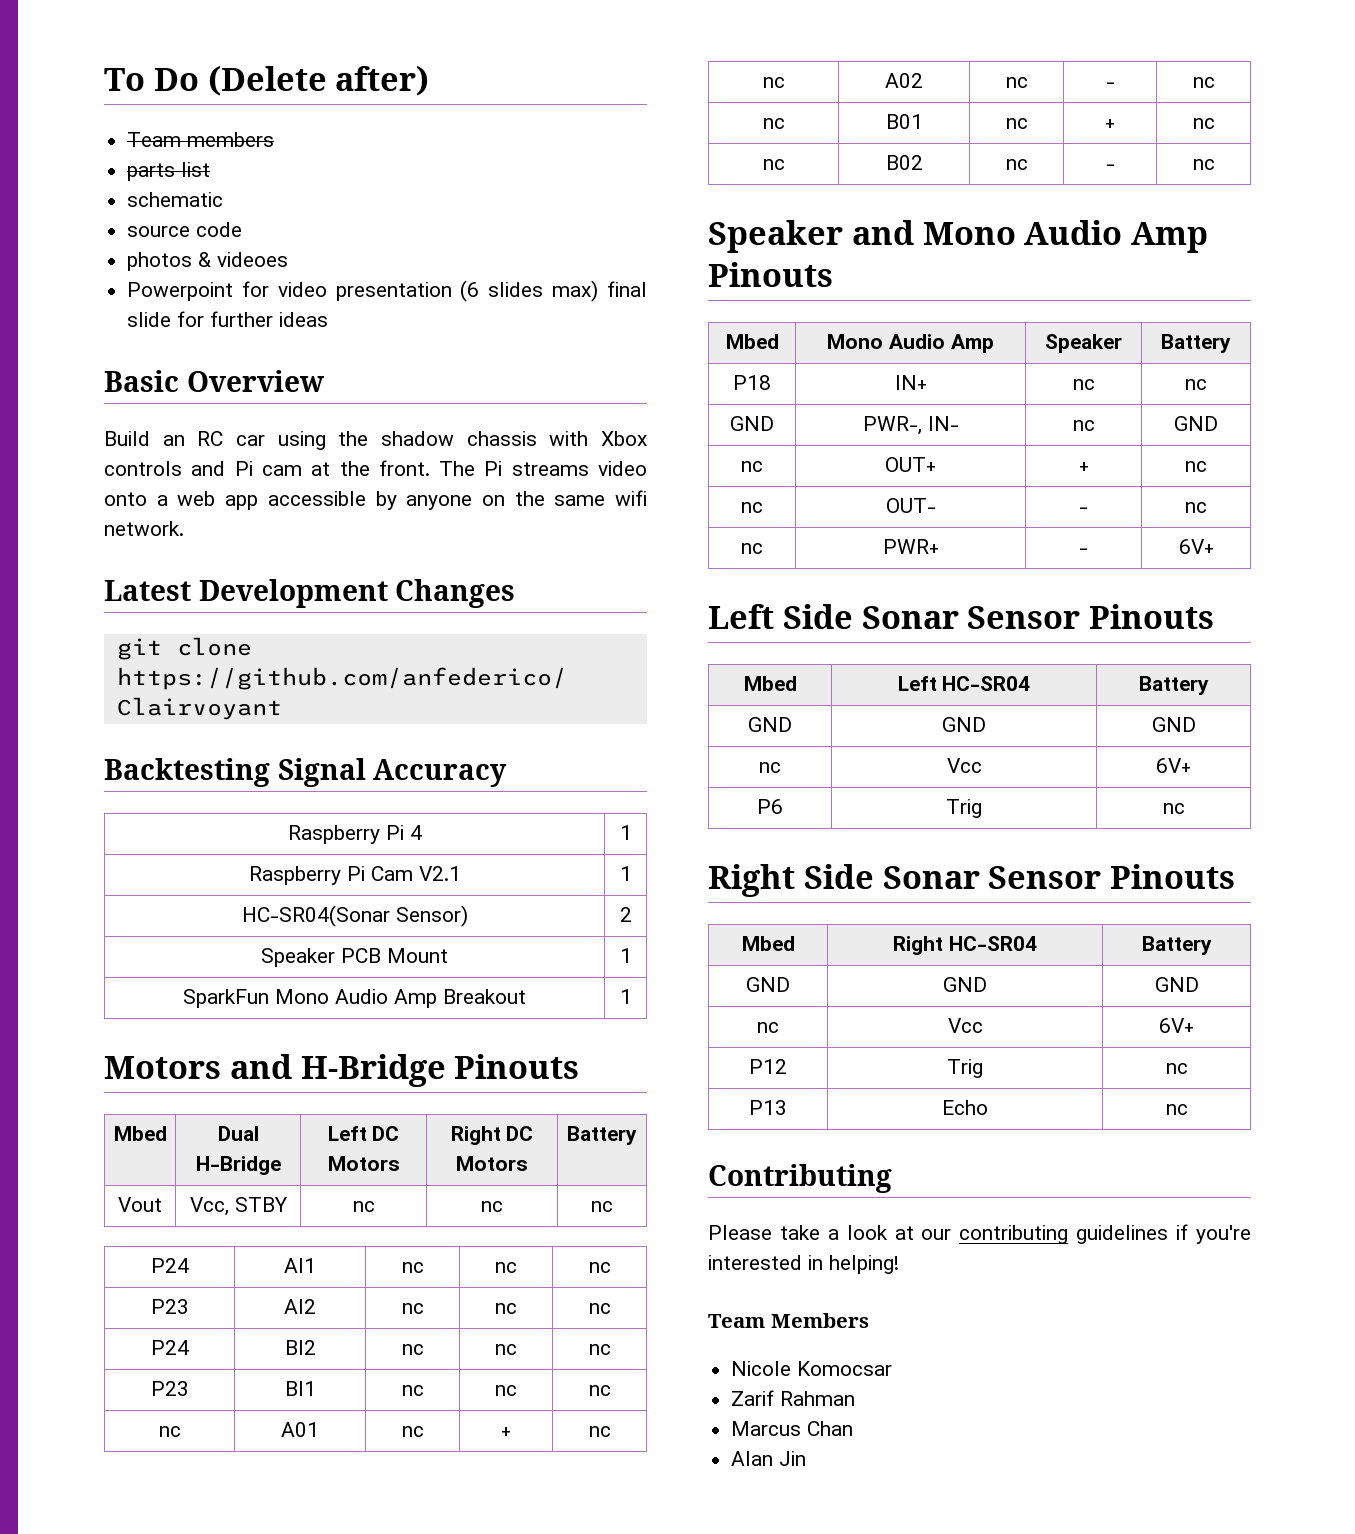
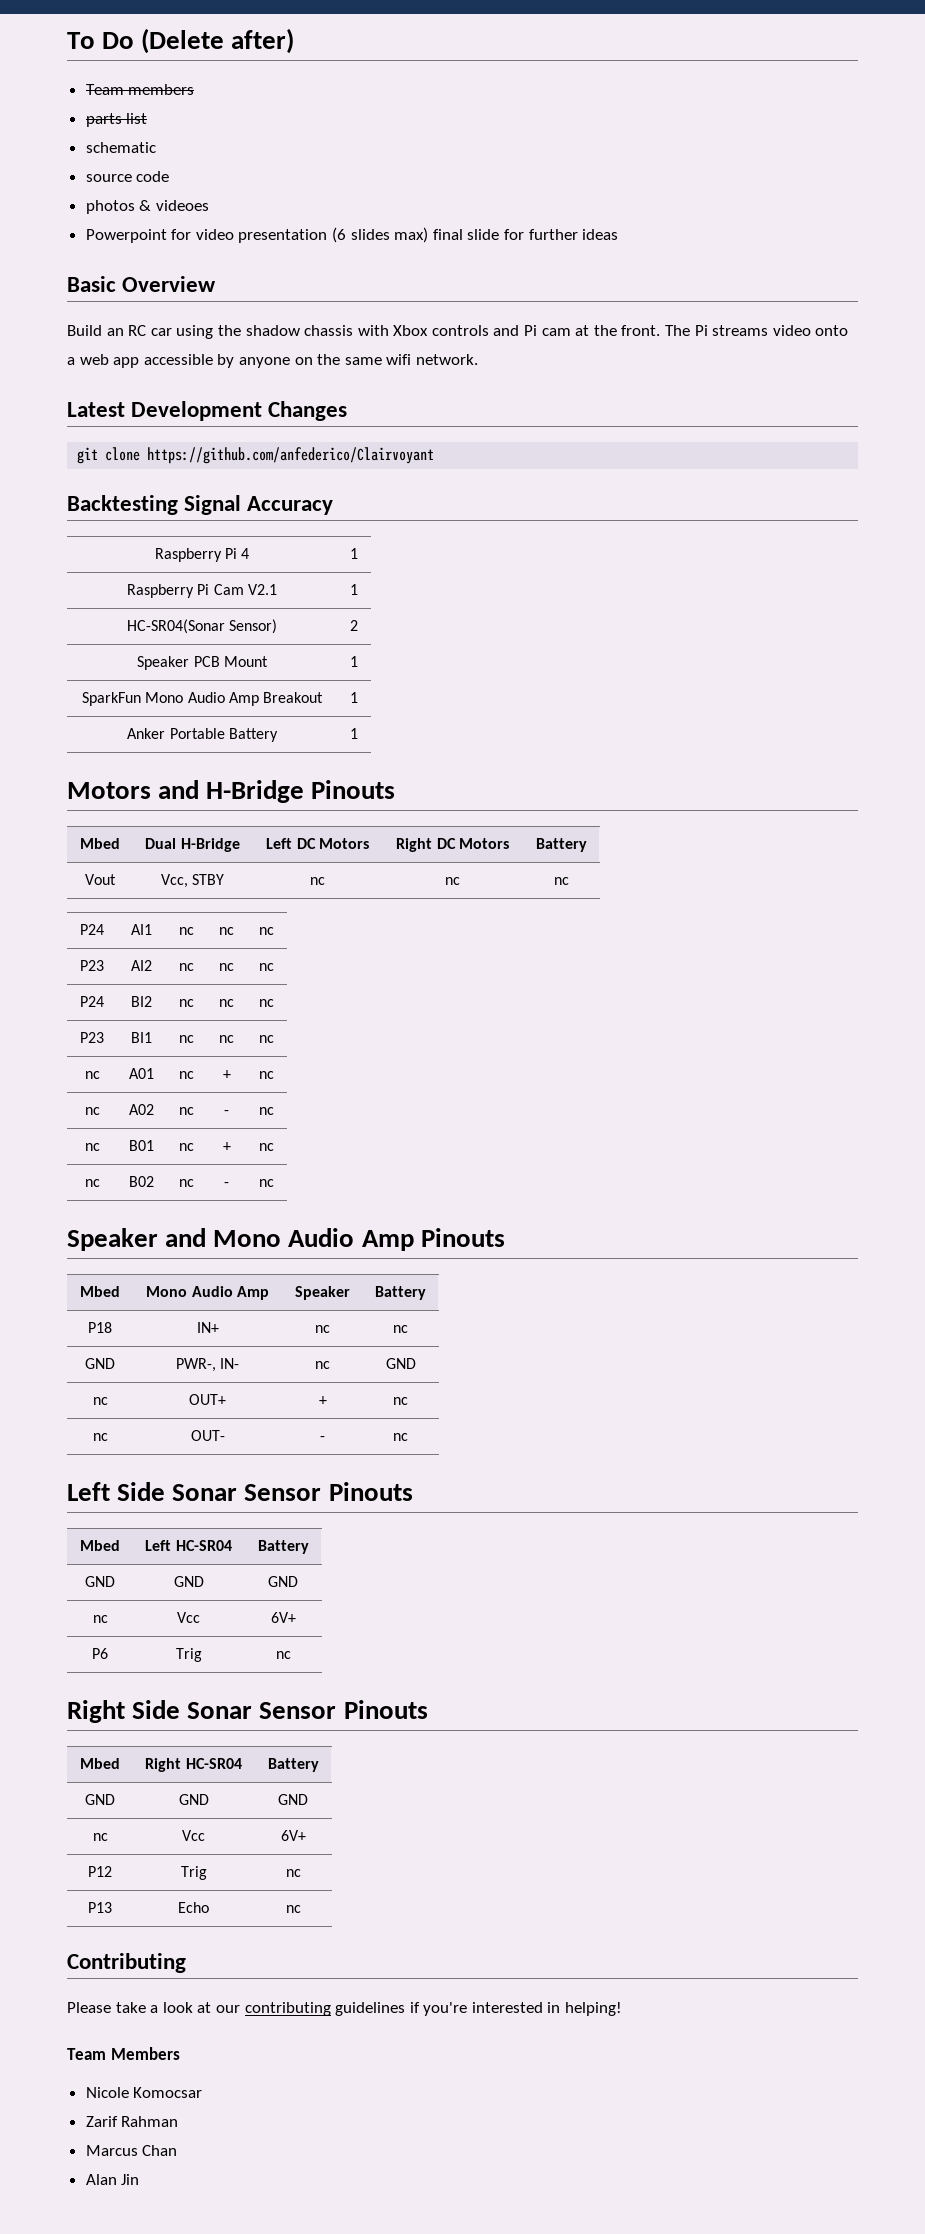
(632, 996) none -> [127,728,278,742] [349,728,358,739] // Anker Portable Battery | 1
[741,543,763,554] [882,539,939,554] [1079,548,1088,554] [1178,539,1214,554] // nc | PWR+ | - | 6V+ -> (408, 1437) none

